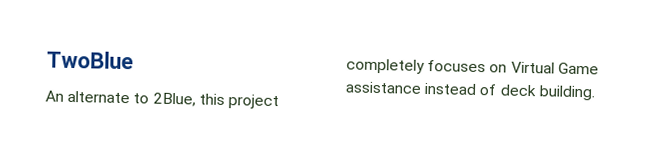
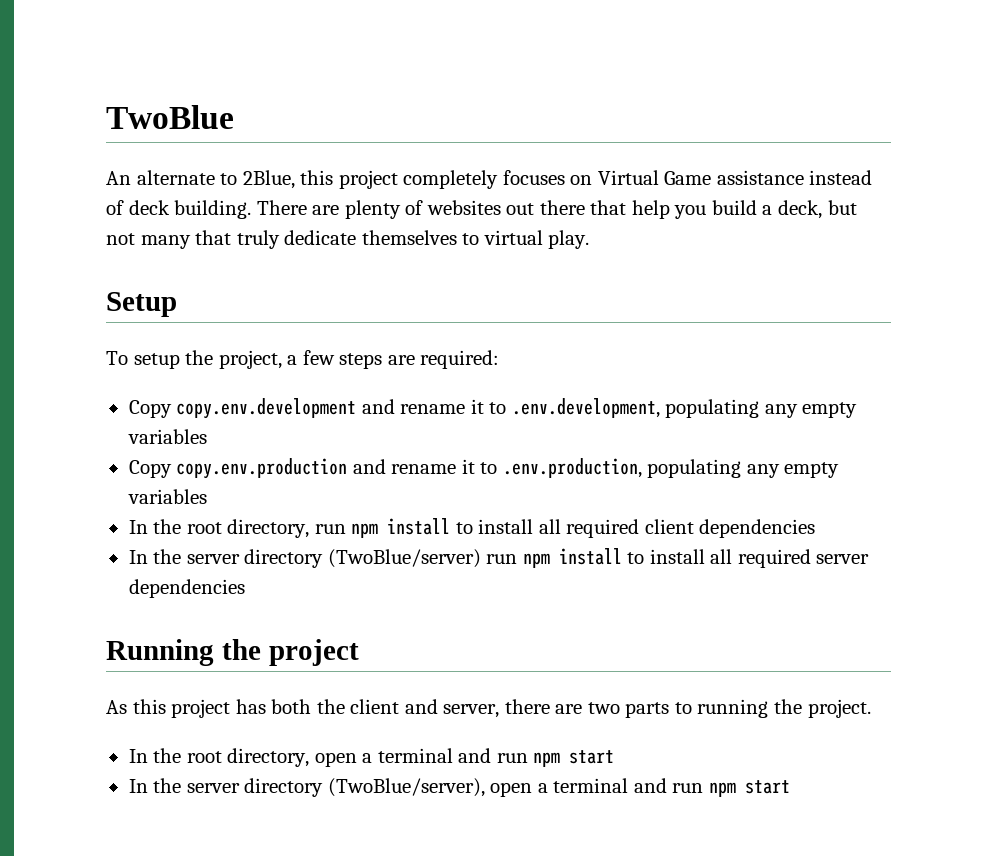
(595, 93) none -> [256,200,857,219] [106,230,590,249] [106,292,177,317] [106,350,500,369] [128,398,858,419] [127,429,207,444] [128,458,840,479] [127,489,207,504] [128,518,816,538] [128,548,870,568] [128,579,245,598] [106,639,359,666] [106,699,871,718] [128,748,615,767] [128,778,790,797] There are plenty of websites out there that help you build a deck, but not many that truly dedicate themselves to virtual play. // Setup // To setup the project, a few steps are required: // Copy copy.env.development and rename it to .env.development, populating any empty variables // Copy copy.env.production and rename it to .env.production, populating any empty variables // In the root directory, run npm install to install all required client dependencies // In the server directory (TwoBlue/server) run npm install to install all required server dependencies // Running the project // As this project has both the client and server, there are two parts to running the project. // In the root directory, open a terminal and run npm start // In the server directory (TwoBlue/server), open a terminal and run npm start

